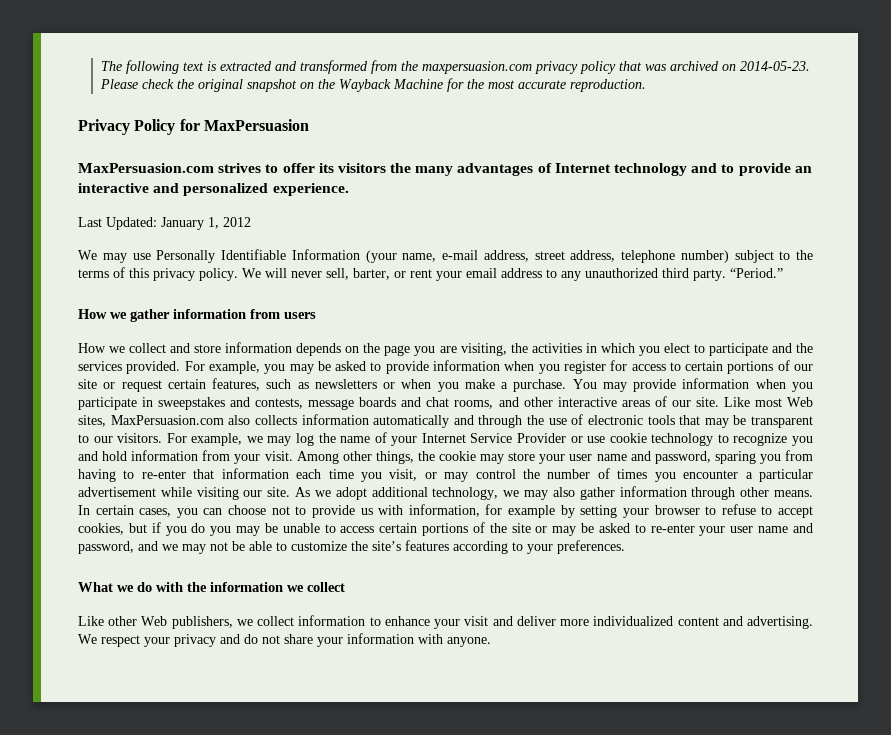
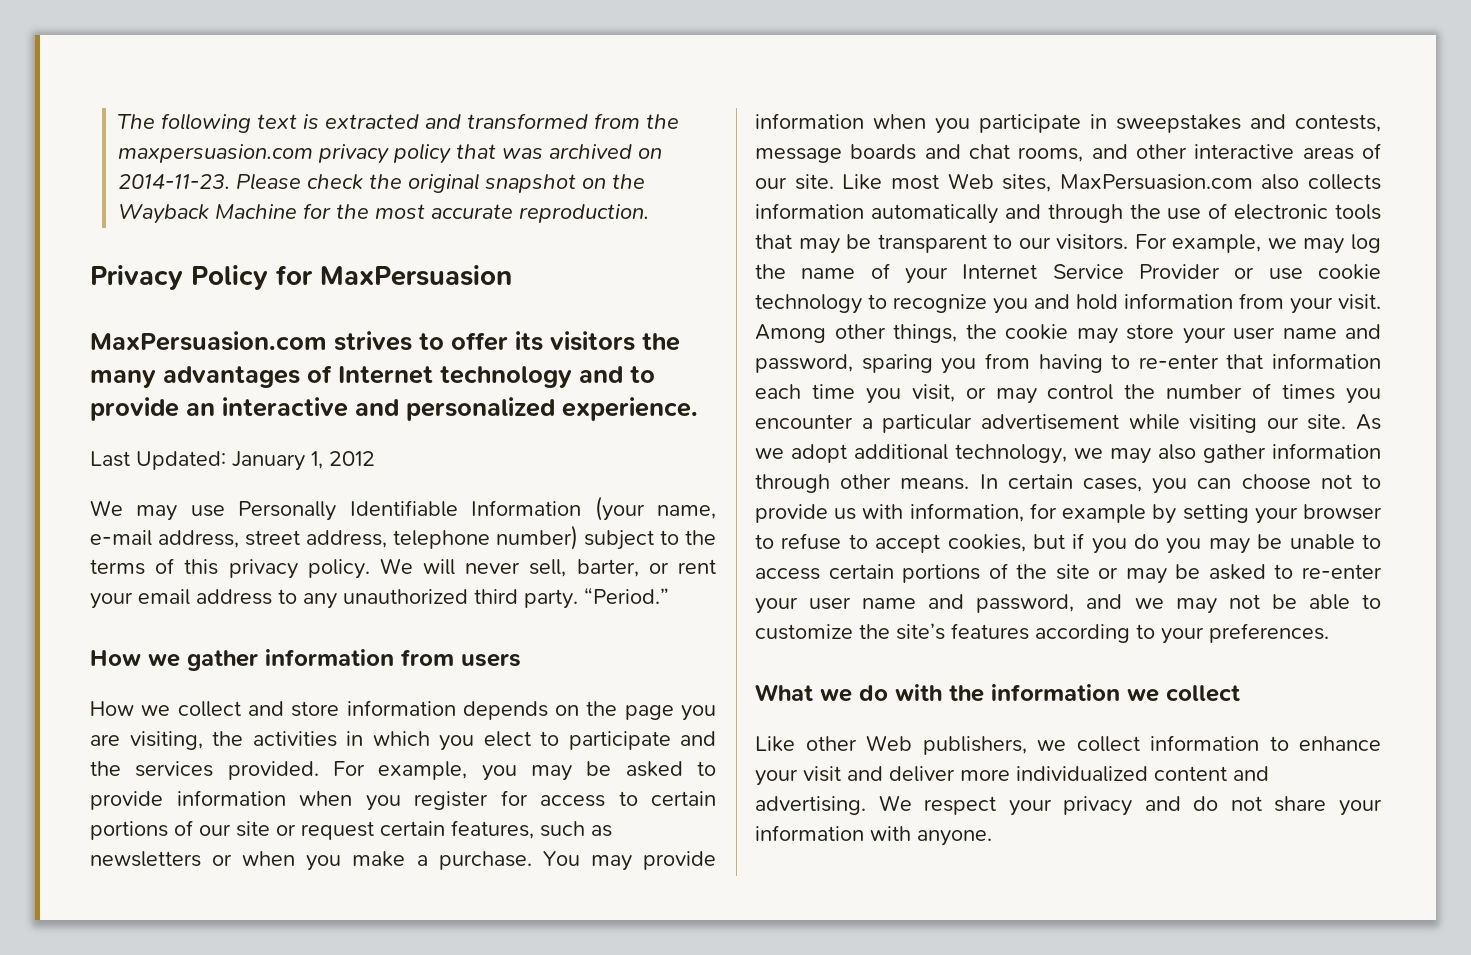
[739,61,810,71] 2014-05-23. -> [117,174,230,189] 2014-11-23.

